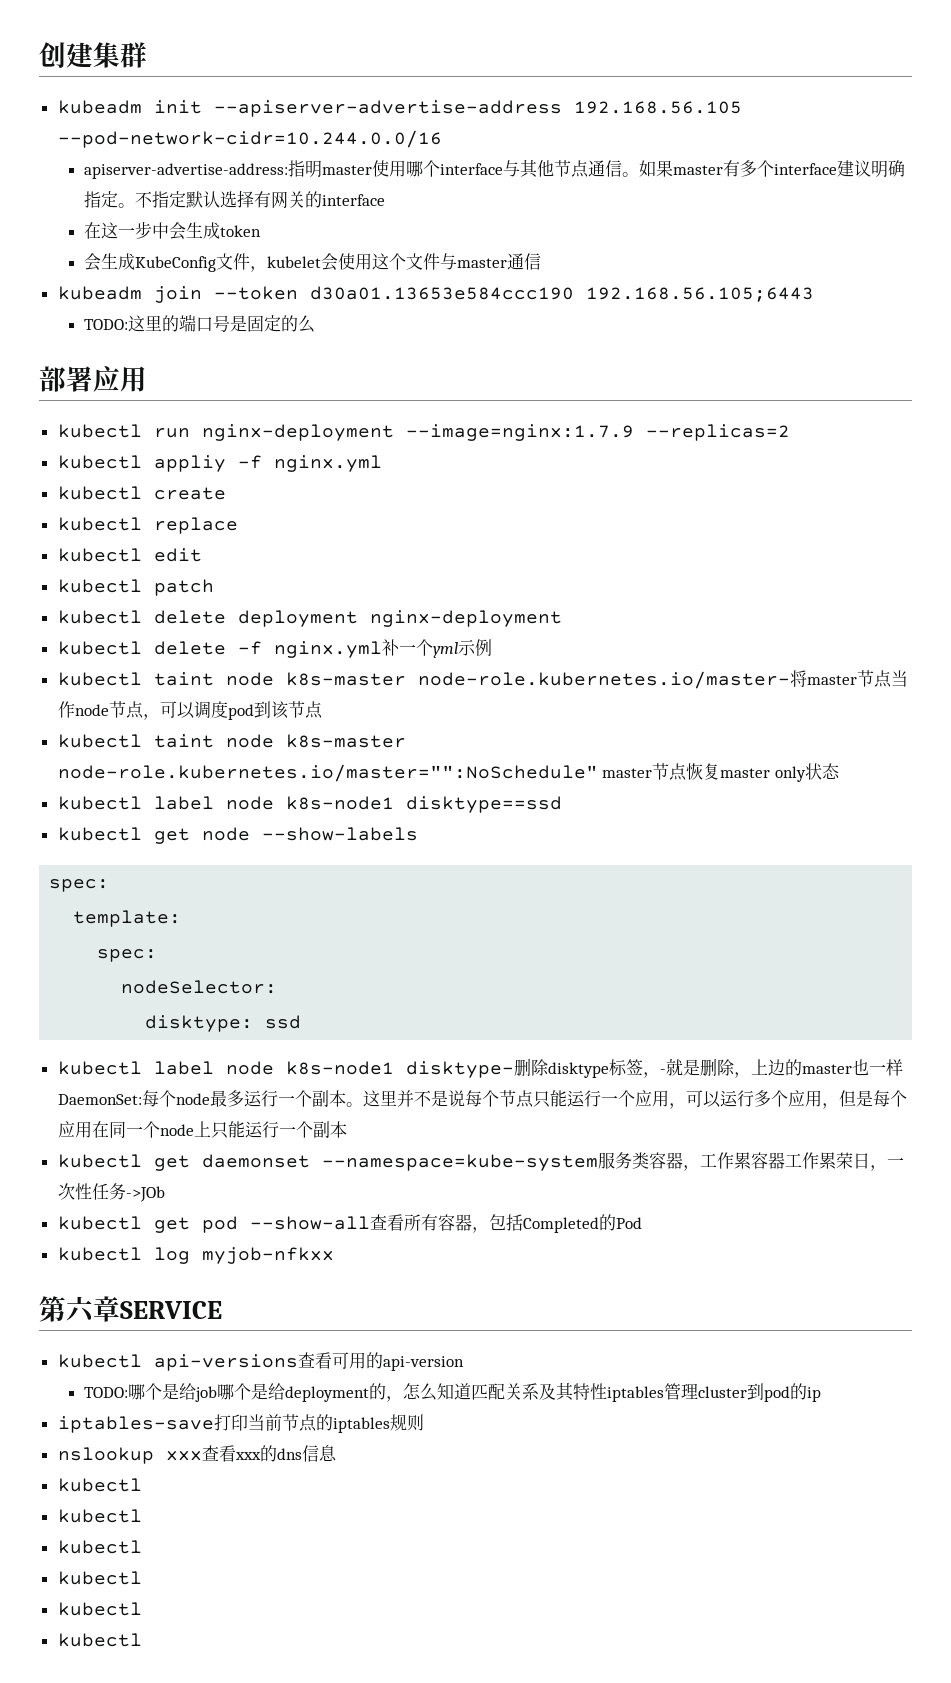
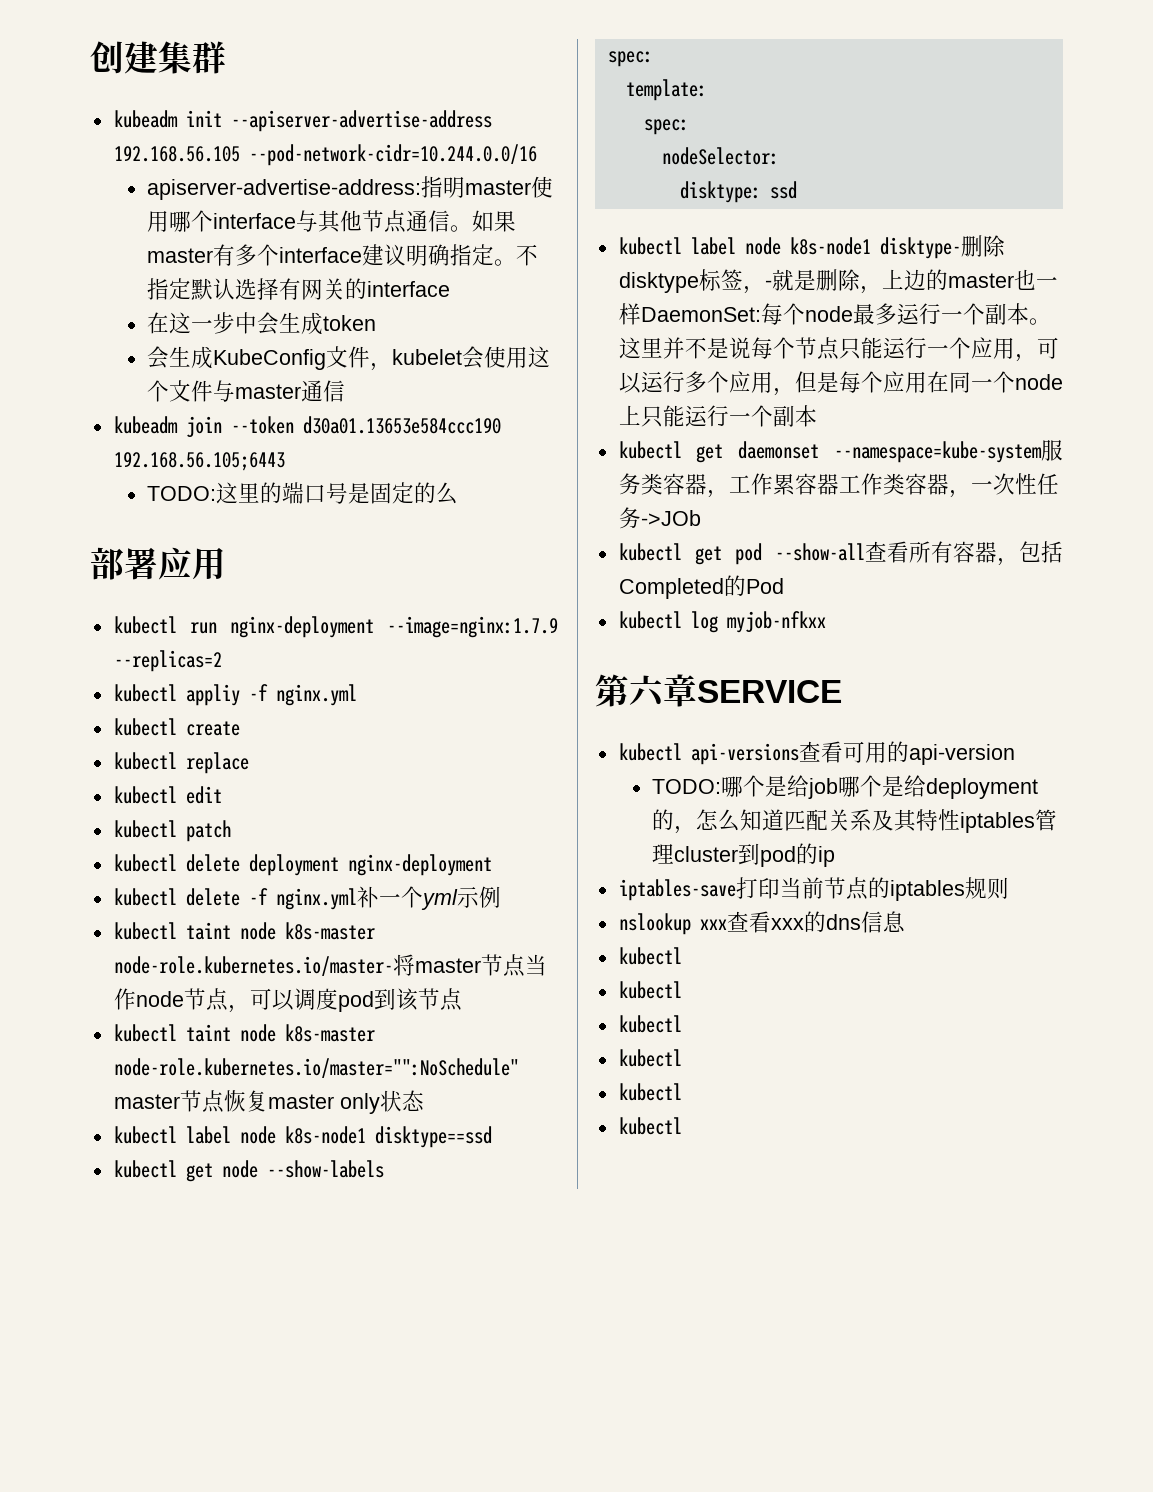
[818,1152,870,1169] 累荣日 -> [882,473,949,495] 类容器

